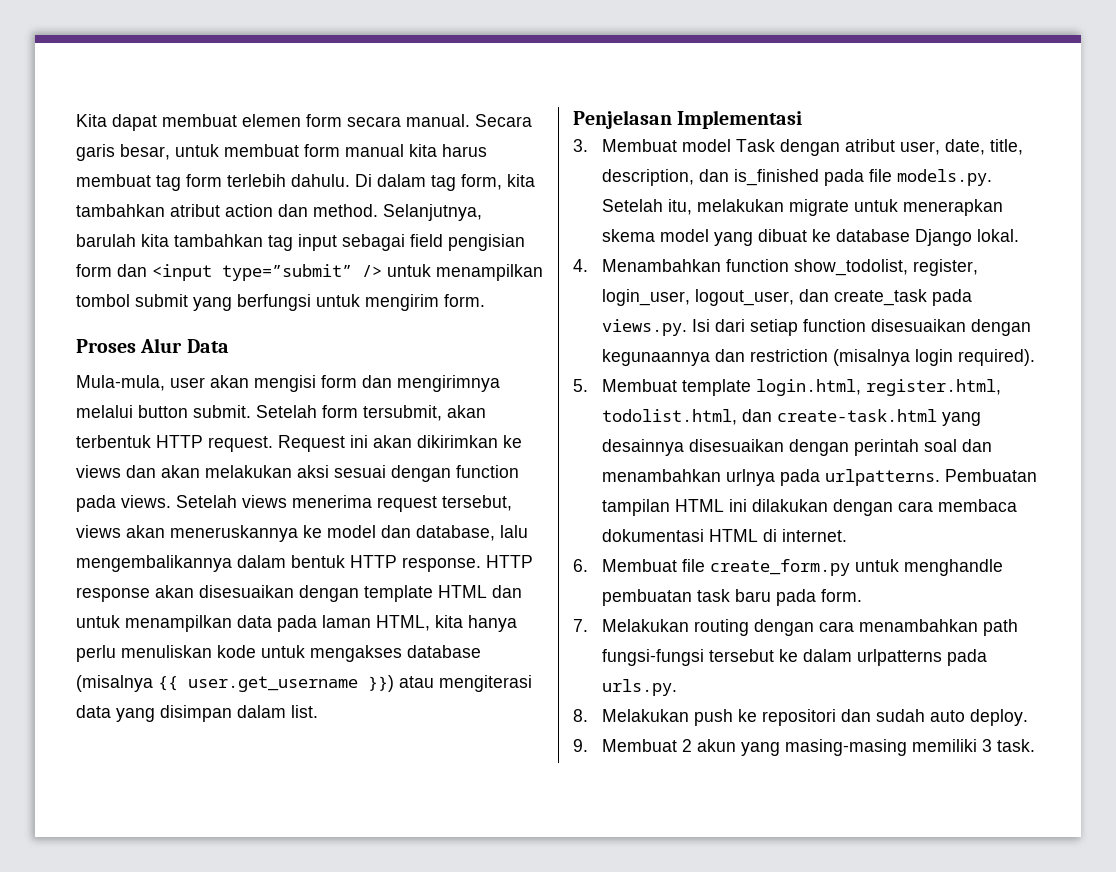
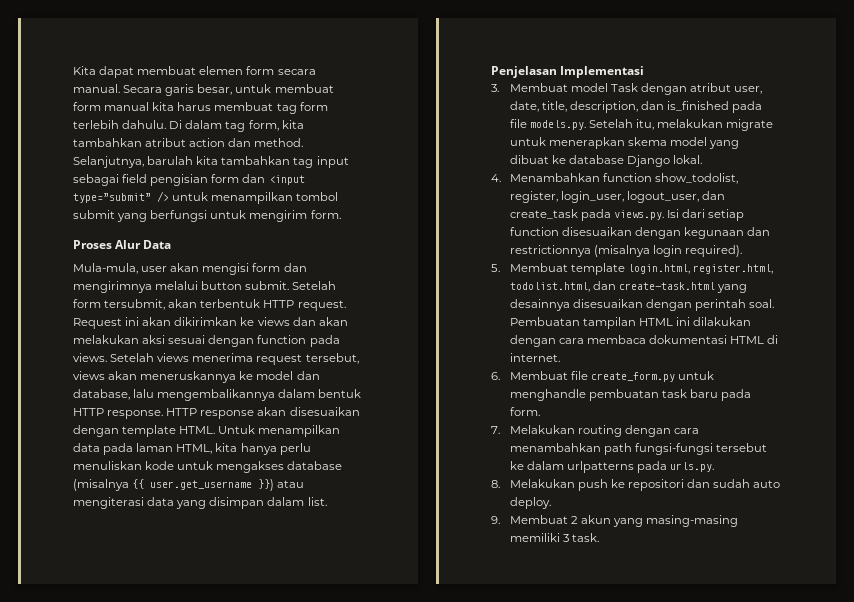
[438,585,522,598] [76,615,120,628] HTML dan untuk -> [179,425,256,434] HTML. Untuk
[602,349,829,366] kegunaannya dan restriction -> [683,227,770,239] [509,245,591,257] kegunaan dan restrictionnya
[924,439,993,452] [602,469,941,486] soal dan menambahkan urlnya pada urlpatterns. -> [748,299,774,308] soal.

